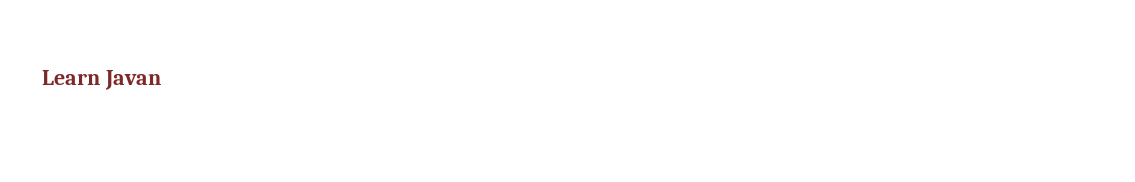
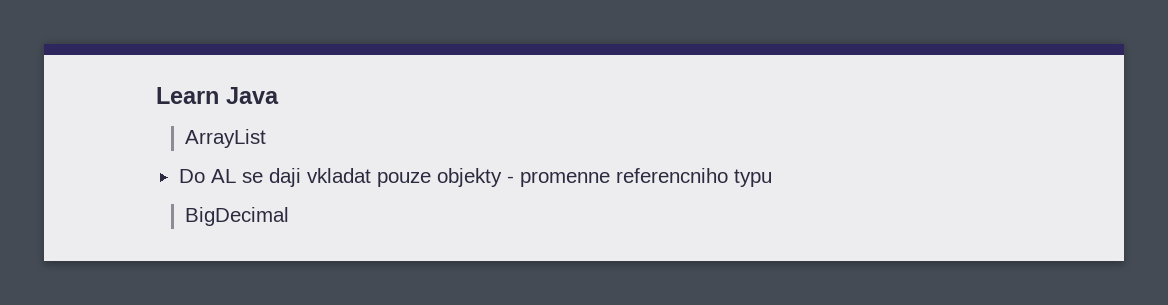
[104,70,161,90] Javan -> [226,87,279,104] [185,129,267,148] [178,168,772,187] [185,207,290,226] Java // ArrayList // Do AL se daji vkladat pouze objekty - promenne referencniho typu // BigDecimal

